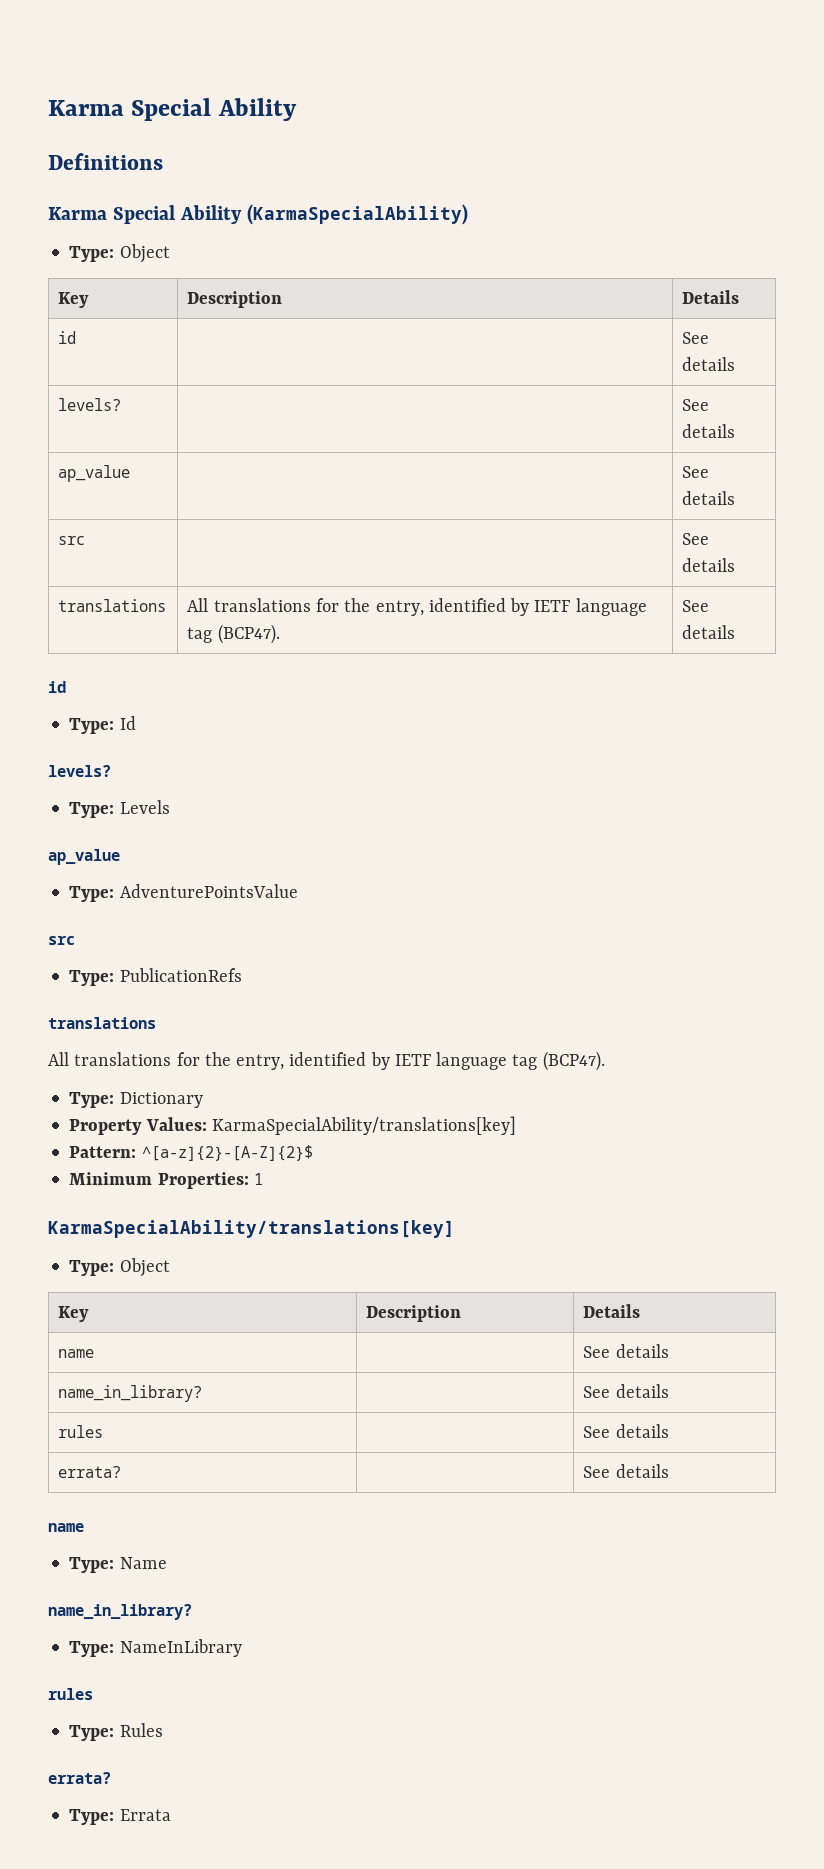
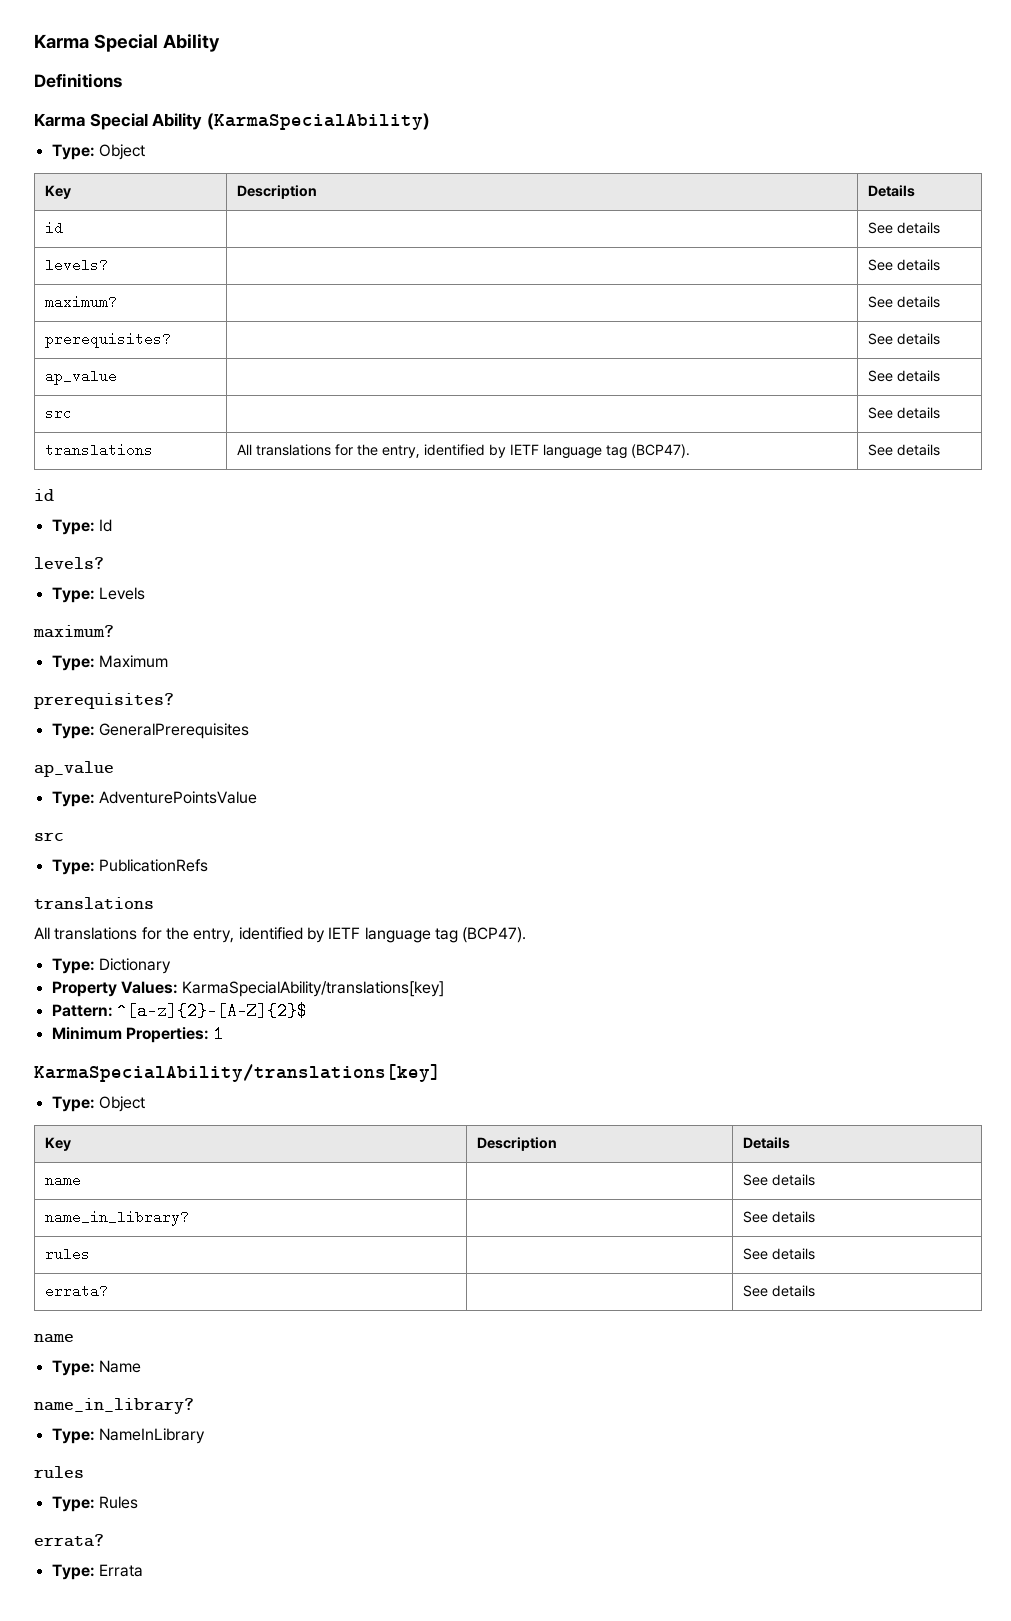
(736, 431) none -> [44,295,117,309] [867,296,940,308] [44,332,171,348] [867,333,940,345] // maximum? | | See details // prerequisites? | | See details
(170, 807) none -> [33,625,114,638] [51,655,168,671] [34,693,174,709] [51,723,249,739] // maximum? // Type: Maximum // prerequisites? // Type: GeneralPrerequisites

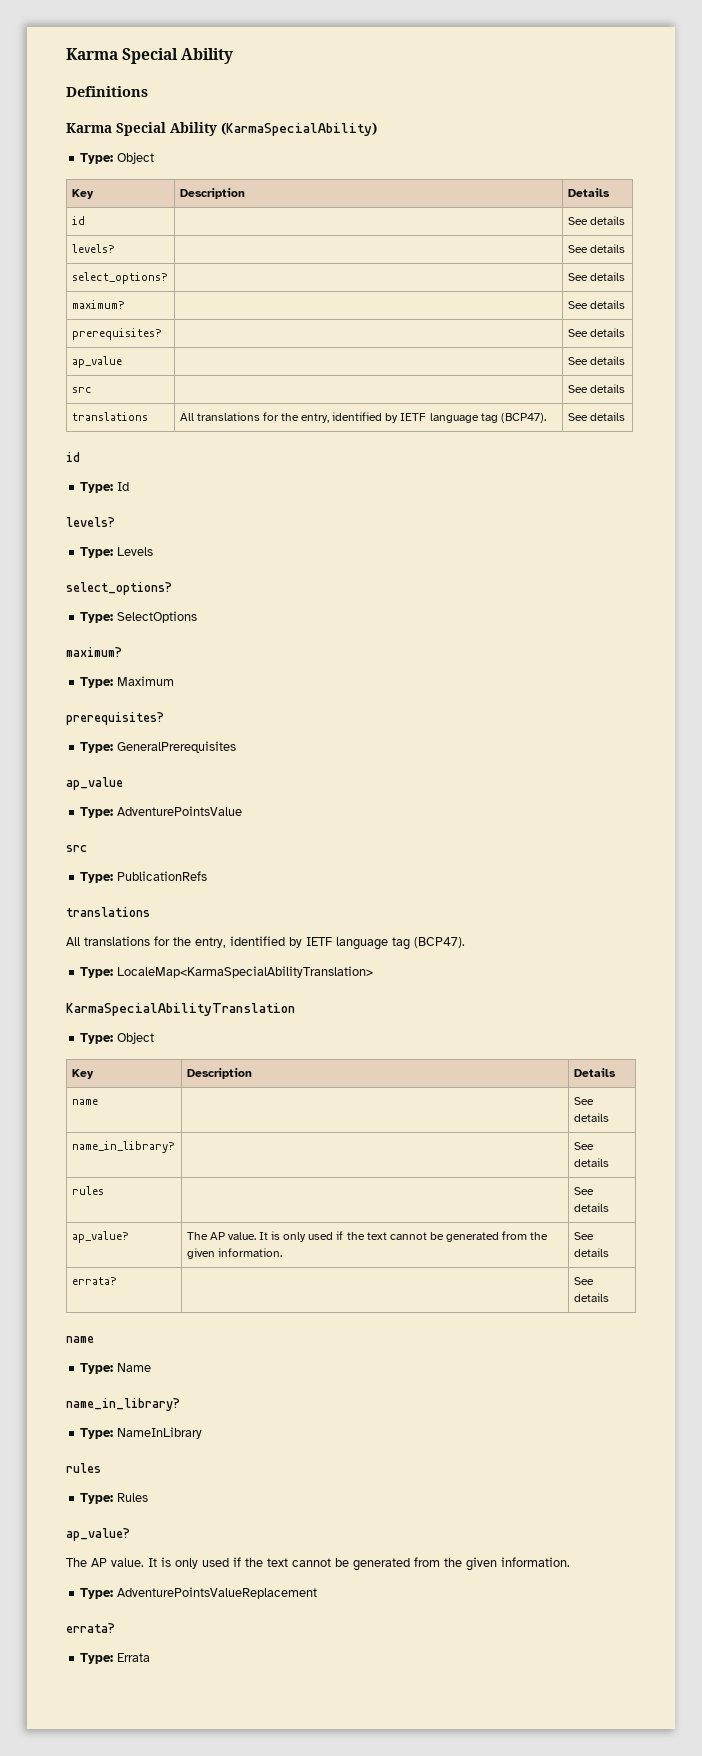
(940, 265) none -> [71,272,168,284] [567,272,625,281] // select_options? | | See details
(145, 593) none -> [66,582,172,595] [80,611,198,623] // select_options? // Type: SelectOptions
[98,958,171,974] [51,981,445,997] [51,1002,307,1020] [51,1025,224,1043] [34,1064,441,1082] Dictionary // Property Values: KarmaSpecialAbility/translations[key] // Pattern: ^[a-z]{2}-[A-Z]{2}$ // Minimum Properties: 1 // KarmaSpecialAbility/translations[key] -> [117,966,374,978] [66,1003,295,1016] LocaleMap<KarmaSpecialAbilityTranslation> // KarmaSpecialAbilityTranslation
(815, 1254) none -> [71,1231,129,1243] [186,1231,549,1242] [186,1248,282,1259] [573,1232,594,1240] [573,1248,609,1257] // ap_value? | The AP value. It is only used if the text cannot be generated from the given information. | See details
(138, 1502) none -> [66,1528,130,1541] [66,1557,570,1571] [80,1587,318,1599] // ap_value? // The AP value. It is only used if the text cannot be generated from the given information. // Type: AdventurePointsValueReplacement

